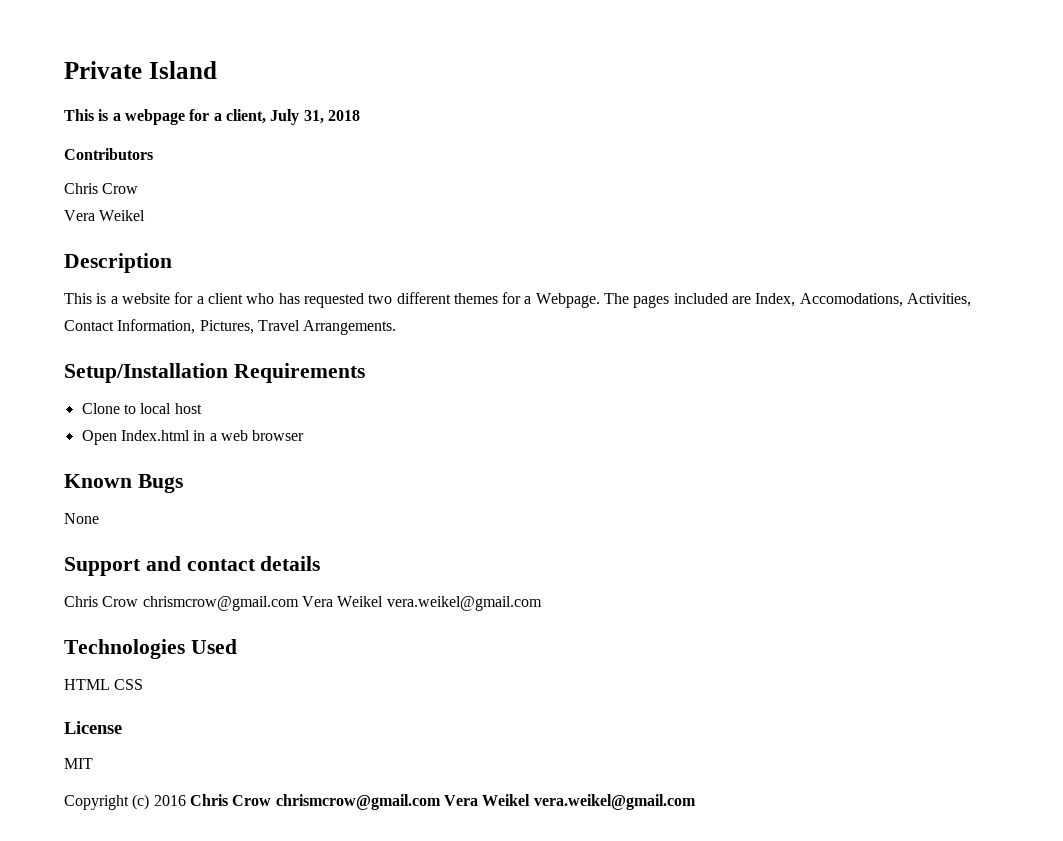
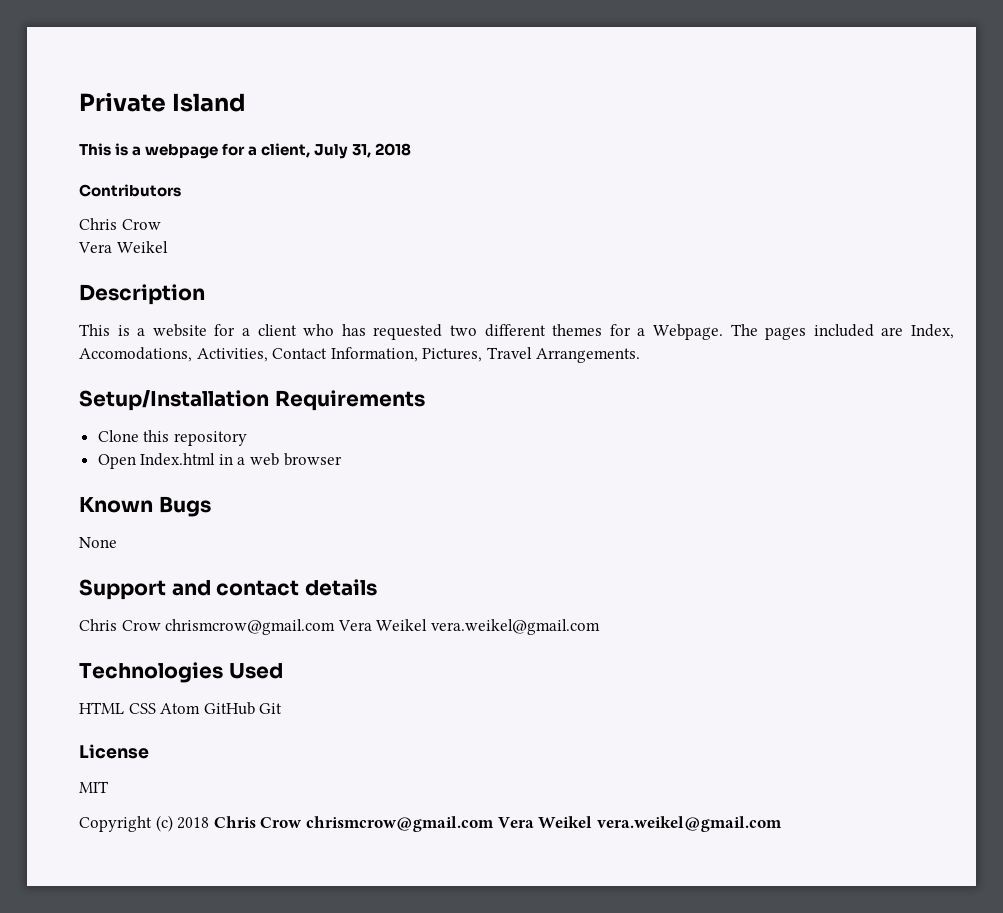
[123,403,202,414] to local host -> [143,430,247,446] this repository
(144, 684) none -> [160,702,283,715] Atom GitHub Git
[153,795,186,806] 2016 -> [177,817,210,829] 2018

